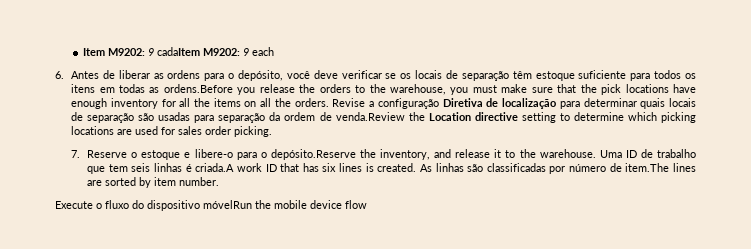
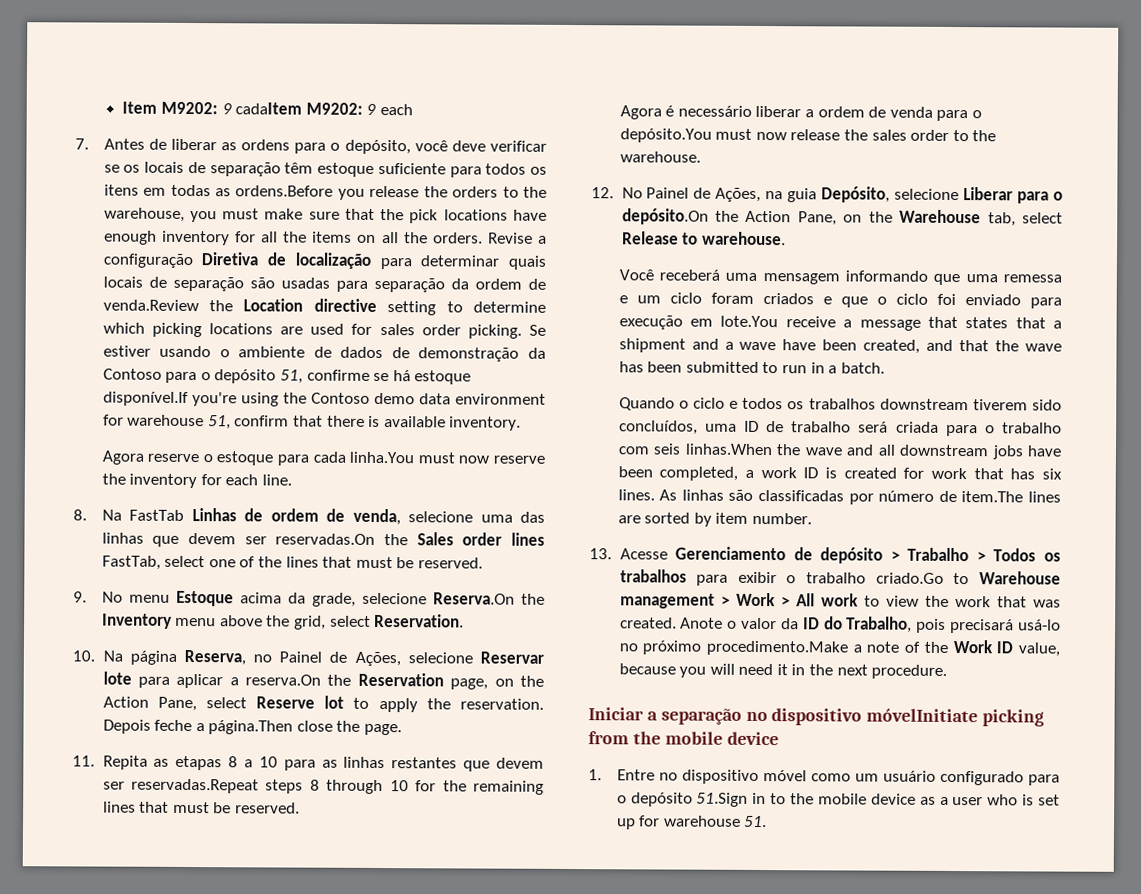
[55,71,64,79] 6. -> [75,138,89,150] 7.
[71,149,696,160] [87,163,417,174] // 7. Reserve o estoque e libere-o para o depósito.Reserve the inventory, and release it to the warehouse. Uma ID de trabalho que tem seis linhas é criada.A work ID that has six lines is created. -> [529,324,546,336] [102,345,546,362] [102,368,472,385] [102,391,546,407] [102,414,522,431] [101,450,545,466] [101,473,292,489] [73,508,546,526] [101,532,545,547] [101,555,483,570] [73,590,545,607] [101,613,465,630] [72,649,544,667] [102,671,545,690] [102,695,544,713] [102,719,403,736] [72,755,545,772] [102,778,544,795] [102,801,300,814] [619,105,982,122] [619,128,997,143] [619,151,701,163] [591,186,1063,204] [621,208,1063,227] [621,231,786,246] [618,269,1062,286] [618,292,1062,309] [618,315,1062,331] [618,338,1062,354] [618,361,885,374] [618,397,1062,411] [618,420,1062,437] [617,443,1062,460] [617,466,1062,481] [617,489,655,501] Se estiver usando o ambiente de dados de demonstração da Contoso para o depósito 51, confirme se há estoque disponível.If you're using the Contoso demo data environment for warehouse 51, confirm that there is available inventory. // Agora reserve o estoque para cada linha.You must now reserve the inventory for each line. // 8. Na FastTab Linhas de ordem de venda, selecione uma das linhas que devem ser reservadas.On the Sales order lines FastTab, select one of the lines that must be reserved. // 9. No menu Estoque acima da grade, selecione Reserva.On the Inventory menu above the grid, select Reservation. // 10. Na página Reserva, no Painel de Ações, selecione Reservar lote para aplicar a reserva.On the Reservation page, on the Action Pane, select Reserve lot to apply the reservation. Depois feche a página.Then close the page. // 11. Repita as etapas 8 a 10 para as linhas restantes que devem ser reservadas.Repeat steps 8 through 10 for the remaining lines that must be reserved. // Agora é necessário liberar a ordem de venda para o depósito.You must now release the sales order to the warehouse. // 12. No Painel de Ações, na guia Depósito, selecione Liberar para o depósito.On the Action Pane, on the Warehouse tab, select Release to warehouse. // Você receberá uma mensagem informando que uma remessa e um ciclo foram criados e que o ciclo foi enviado para execução em lote.You receive a message that states that a shipment and a wave have been created, and that the wave has been submitted to run in a batch. // Quando o ciclo e todos os trabalhos downstream tiverem sido concluídos, uma ID de trabalho será criada para o trabalho com seis linhas.When the wave and all downstream jobs have been completed, a work ID is created for work that has six lines.
[55,200,367,211] Execute o fluxo do dispositivo móvelRun the mobile device flow -> [589,546,1061,564] [619,569,1061,586] [619,592,1061,609] [619,616,1061,634] [618,640,1060,657] [618,663,948,679] [588,707,1045,727] [588,731,779,746] [588,769,1060,786] [616,792,1060,807] [615,815,768,830] 13. Acesse Gerenciamento de depósito > Trabalho > Todos os trabalhos para exibir o trabalho criado.Go to Warehouse management > Work > All work to view the work that was created. Anote o valor da ID do Trabalho, pois precisará usá-lo no próximo procedimento.Make a note of the Work ID value, because you will need it in the next procedure. // Iniciar a separação no dispositivo móvelInitiate picking from the mobile device // 1. Entre no dispositivo móvel como um usuário configurado para o depósito 51.Sign in to the mobile device as a user who is set up for warehouse 51.

